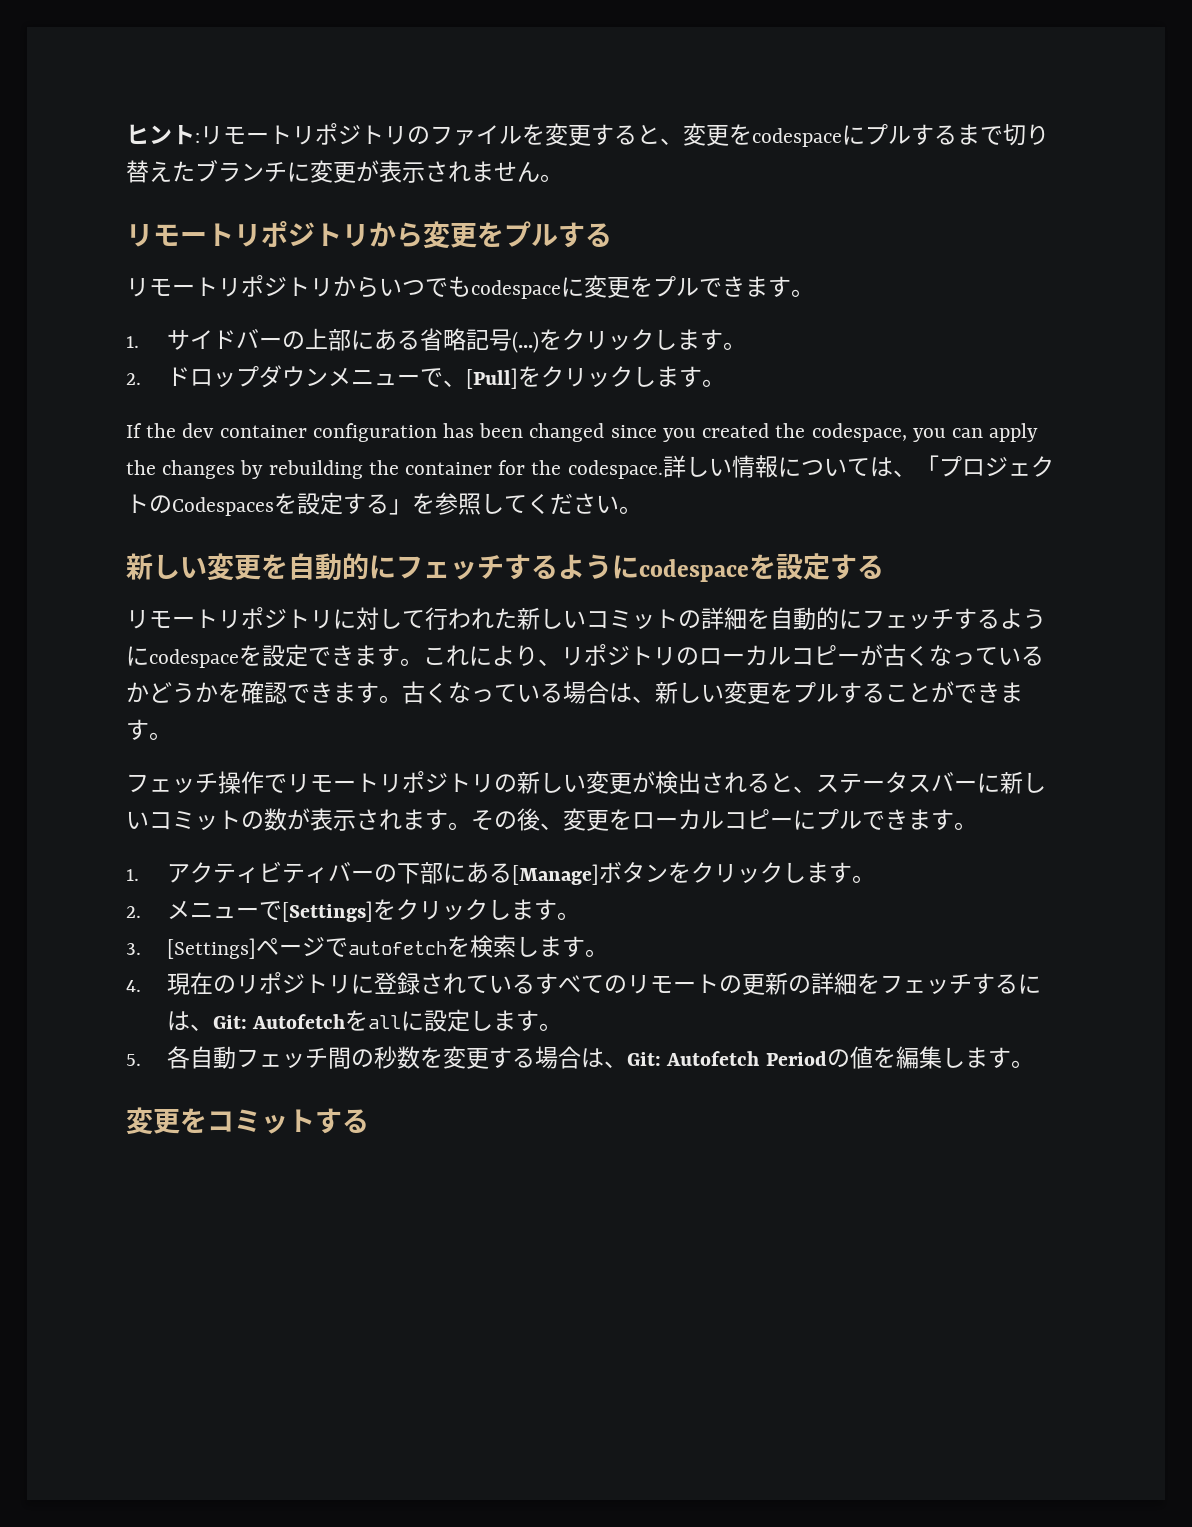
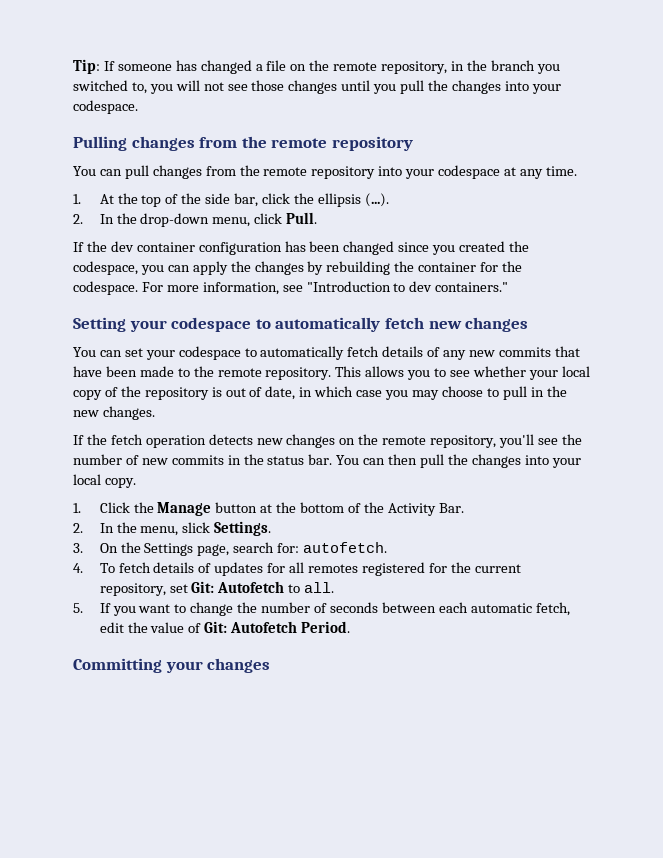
[126,123,1049,147] [126,160,563,183] [126,221,612,249] [126,275,814,299] [126,328,747,353] [126,365,726,389] ヒント:リモートリポジトリのファイルを変更すると、変更をcodespaceにプルするまで切り替えたブランチに変更が表示されません。 // リモートリポジトリから変更をプルする // リモートリポジトリからいつでもcodespaceに変更をプルできます。 // 1.サイドバーの上部にある省略記号(...)をクリックします。 // 2.ドロップダウンメニューで、[Pull]をクリックします。 -> [73,59,560,74] [73,80,561,94] [73,100,138,114] [73,136,413,151] [73,165,577,179] [73,193,389,207] [73,212,318,227] Tip: If someone has changed a file on the remote repository, in the branch you switched to, you will not see those changes until you pull the changes into your codespace. // Pulling changes from the remote repository // You can pull changes from the remote repository into your codespace at any time. // 1. At the top of the side bar, click the ellipsis (...). // 2. In the drop-down menu, click Pull.
[662,455,1054,478] [126,492,642,516] [126,553,884,582] [126,607,1046,630] [126,644,1044,668] [126,681,1023,704] [126,719,172,740] [126,771,1046,794] [126,808,977,831] [126,861,876,885] [126,899,581,922] [126,935,609,959] [126,972,1042,995] [167,1009,563,1032] [126,1046,1034,1069] [126,1107,369,1135] 詳しい情報については、「プロジェクトのCodespacesを設定する」を参照してください。 // 新しい変更を自動的にフェッチするようにcodespaceを設定する // リモートリポジトリに対して行われた新しいコミットの詳細を自動的にフェッチするようにcodespaceを設定できます。これにより、リポジトリのローカルコピーが古くなっているかどうかを確認できます。古くなっている場合は、新しい変更をプルすることができます。 // フェッチ操作でリモートリポジトリの新しい変更が検出されると、ステータスバーに新しいコミットの数が表示されます。その後、変更をローカルコピーにプルできます。 // 1.アクティビティバーの下部にある[Manage]ボタンをクリックします。 // 2.メニューで[Settings]をクリックします。 // 3. [Settings]ページでautofetchを検索します。 // 4.現在のリポジトリに登録されているすべてのリモートの更新の詳細をフェッチするには、Git: Autofetchをallに設定します。 // 5.各自動フェッチ間の秒数を変更する場合は、Git: Autofetch Periodの値を編集します。 // 変更をコミットする -> [141,281,509,295] [73,317,529,332] [73,346,580,360] [73,366,590,380] [73,386,567,400] [73,406,155,420] [73,434,582,448] [73,454,581,468] [73,474,136,488] [73,502,464,516] [73,521,272,536] [73,542,388,556] [73,562,521,576] [99,581,335,596] [73,602,570,616] [99,621,351,633] [73,658,271,673] For more information, see "Introduction to dev containers." // Setting your codespace to automatically fetch new changes // You can set your codespace to automatically fetch details of any new commits that have been made to the remote repository. This allows you to see whether your local copy of the repository is out of date, in which case you may choose to pull in the new changes. // If the fetch operation detects new changes on the remote repository, you'll see the number of new commits in the status bar. You can then pull the changes into your local copy. // 1. Click the Manage button at the bottom of the Activity Bar. // 2. In the menu, slick Settings. // 3. On the Settings page, search for: autofetch. // 4. To fetch details of updates for all remotes registered for the current repository, set Git: Autofetch to all. // 5. If you want to change the number of seconds between each automatic fetch, edit the value of Git: Autofetch Period. // Committing your changes

